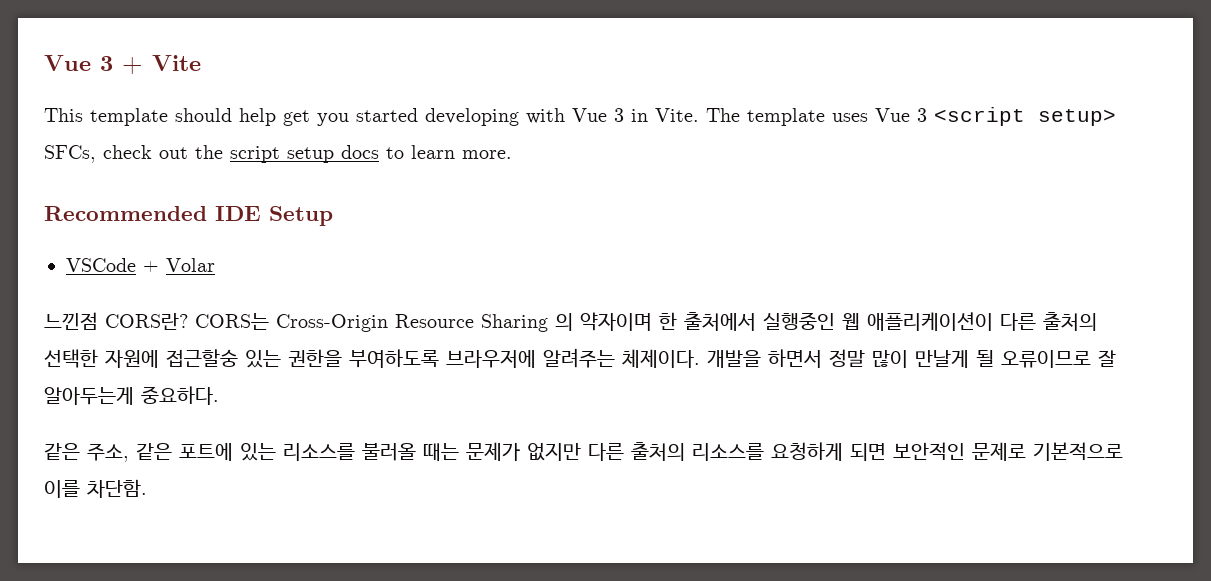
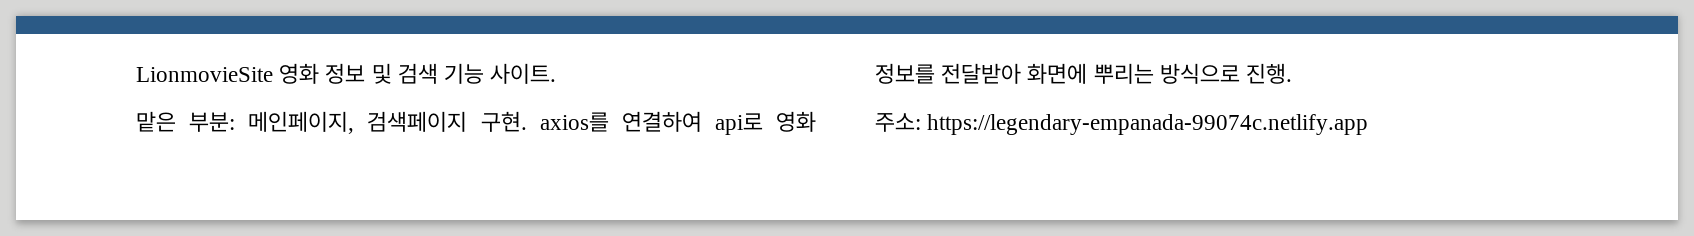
[44,55,201,74] [44,107,1116,126] [44,145,512,163] [44,206,333,226] [66,258,215,272] [44,312,1097,332] [44,348,1116,368] [44,386,219,405] [44,442,1123,462] [44,479,147,498] Vue 3 + Vite // This template should help get you started developing with Vue 3 in Vite. The template uses Vue 3 <script setup> SFCs, check out the script setup docs to learn more. // Recommended IDE Setup // VSCode + Volar // 느낀점 CORS란? CORS는 Cross-Origin Resource Sharing 의 약자이며 한 출처에서 실행중인 웹 애플리케이션이 다른 출처의 선택한 자원에 접근할숭 있는 권한을 부여하도록 브라우저에 알려주는 체제이다. 개발을 하면서 정말 많이 만날게 될 오류이므로 잘 알아두는게 중요하다. // 같은 주소, 같은 포트에 있는 리소스를 불러올 때는 문제가 없지만 다른 출처의 리소스를 요청하게 되면 보안적인 문제로 기본적으로 이를 차단함. -> [136,63,557,84] [136,111,816,135] [875,63,1293,84] [875,113,1369,135] LionmovieSite 영화 정보 및 검색 기능 사이트. // 맡은 부분: 메인페이지, 검색페이지 구현. axios를 연결하여 api로 영화 정보를 전달받아 화면에 뿌리는 방식으로 진행. // 주소: https://legendary-empanada-99074c.netlify.app

